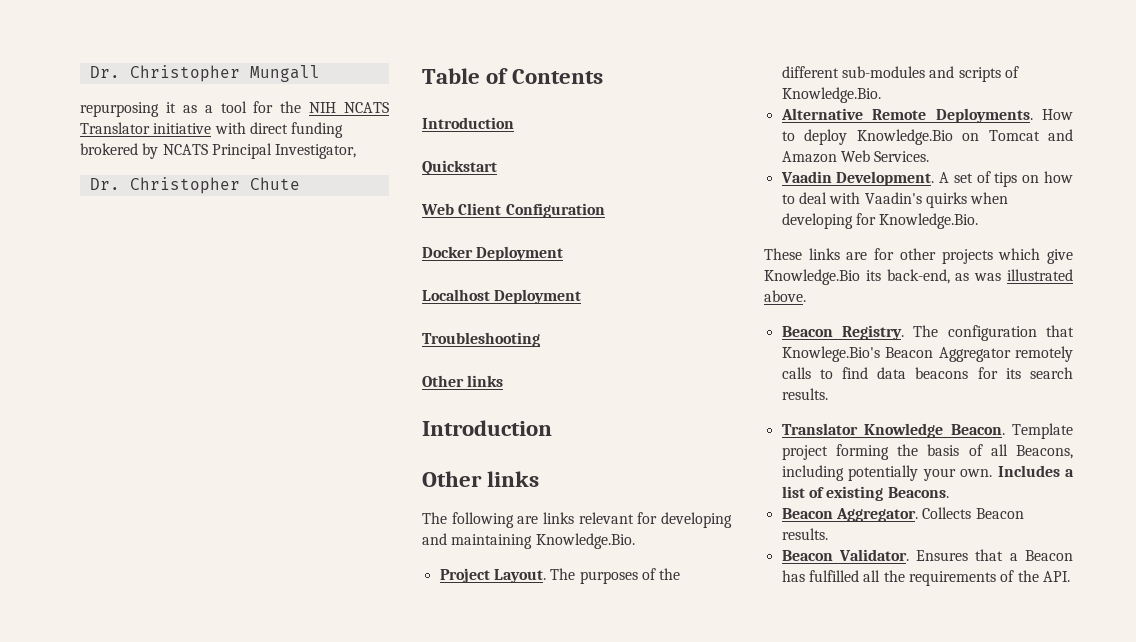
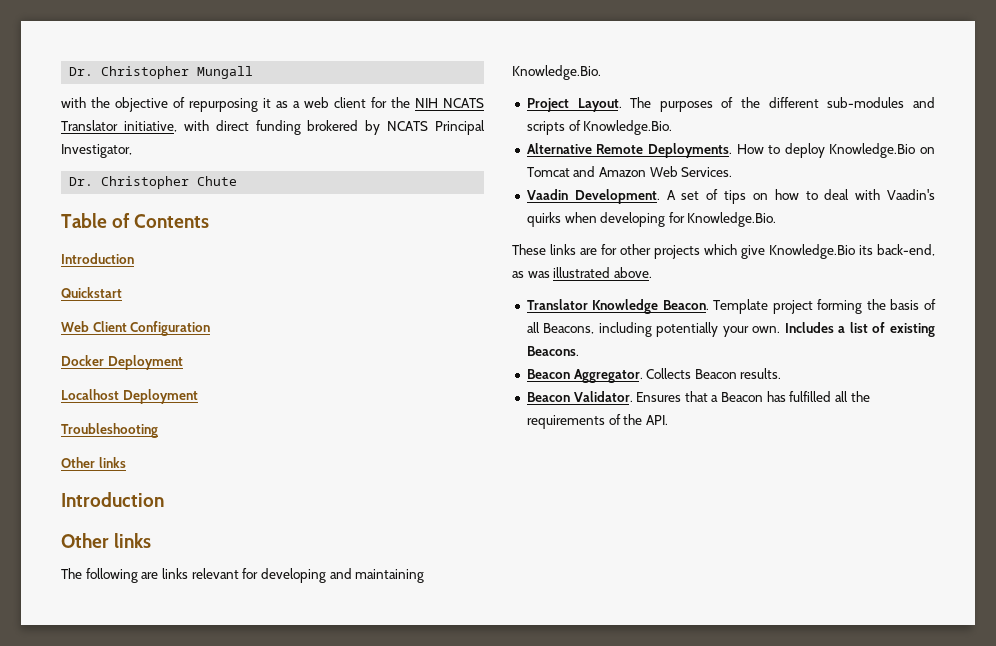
(320, 73) none -> [61,97,185,112] with the objective of
[220,101,247,113] tool -> [304,97,366,108] web client
[153,123,212,134] initiative -> [123,121,177,132] initiative,
[781,325,1074,341] [781,346,1073,362] [781,367,1073,379] [781,388,828,400] // Beacon Registry. The configuration that Knowlege.Bio's Beacon Aggregator remotely calls to find data beacons for its search results. -> (652, 272) none

